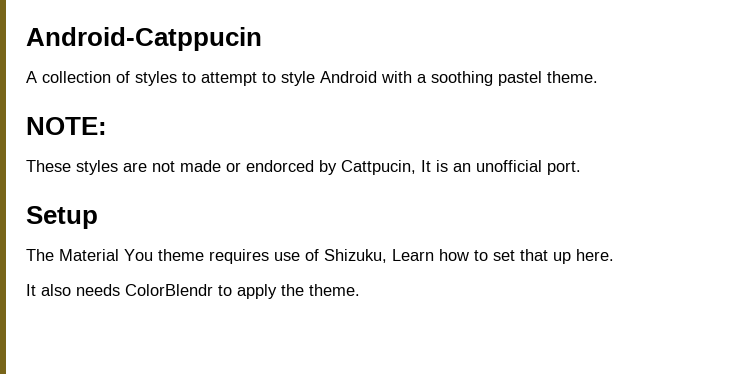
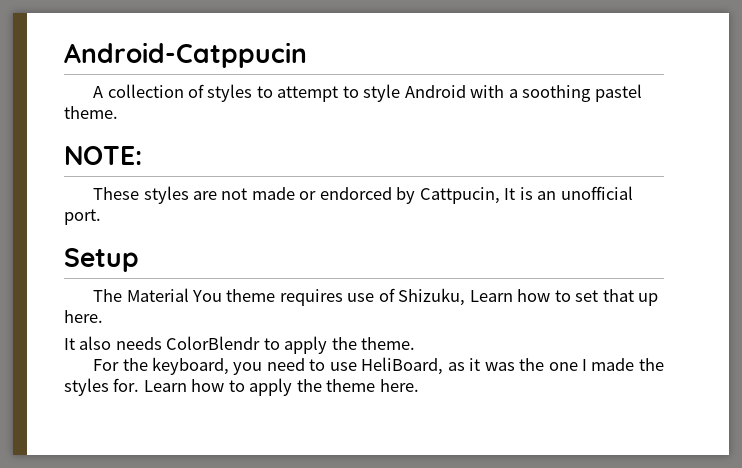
(360, 290) none -> [93,357,664,375] [64,378,419,396] // For the keyboard, you need to use HeliBoard, as it was the one I made the styles for. Learn how to apply the theme here.

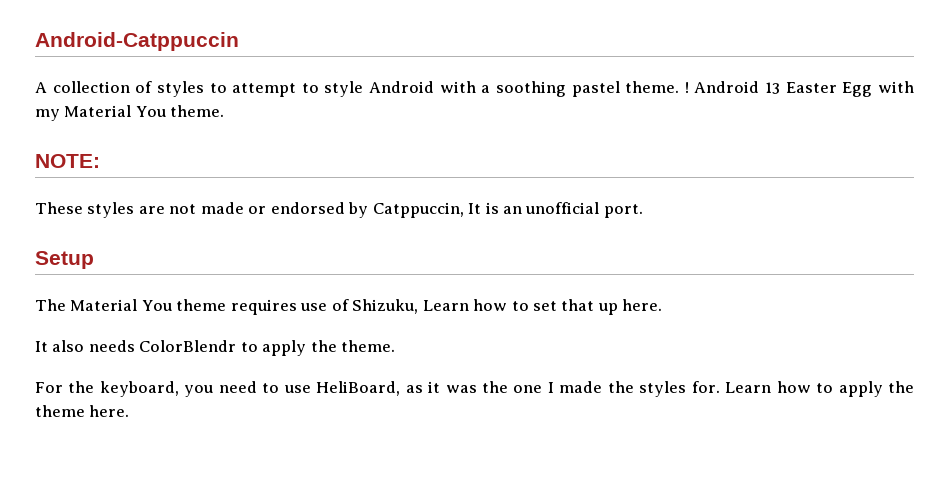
[64,42,307,68] Android-Catppucin -> [35,32,239,51] Android-Catppuccin
(118, 112) none -> [684,81,915,97] [35,105,225,121] ! Android 13 Easter Egg with my Material You theme.
[319,187,500,204] endorced by Cattpucin, -> [270,202,464,218] endorsed by Catppuccin,

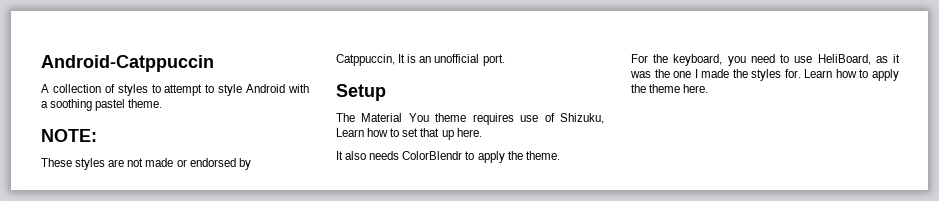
[684,81,915,97] [35,105,225,121] ! Android 13 Easter Egg with my Material You theme. -> (163, 103) none

